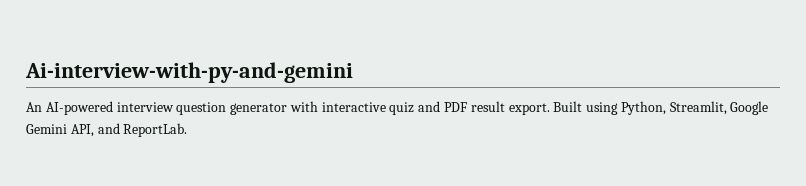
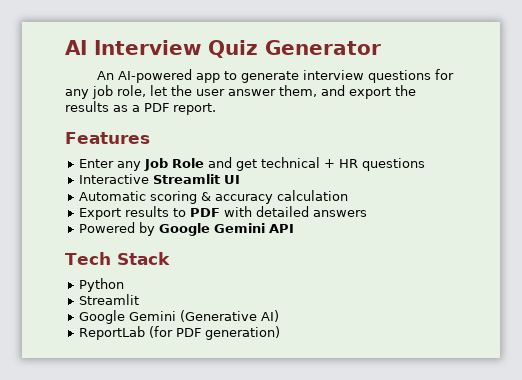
[25,62,353,83] [26,101,769,115] [26,123,188,137] Ai-interview-with-py-and-gemini // An AI-powered interview question generator with interactive quiz and PDF result export. Built using Python, Streamlit, Google Gemini API, and ReportLab. -> [65,40,381,58] [96,69,454,83] [65,85,416,99] [65,101,216,115] [65,132,150,144] [78,157,425,171] [78,174,240,184] [78,190,348,204] [78,206,367,220] [78,222,294,236] [65,252,170,265] [78,278,124,292] [78,294,139,305] [78,310,279,324] [78,326,280,340] AI Interview Quiz Generator // An AI-powered app to generate interview questions for any job role, let the user answer them, and export the results as a PDF report. // Features // Enter any Job Role and get technical + HR questions // Interactive Streamlit UI // Automatic scoring & accuracy calculation // Export results to PDF with detailed answers // Powered by Google Gemini API // Tech Stack // Python // Streamlit // Google Gemini (Generative AI) // ReportLab (for PDF generation)

